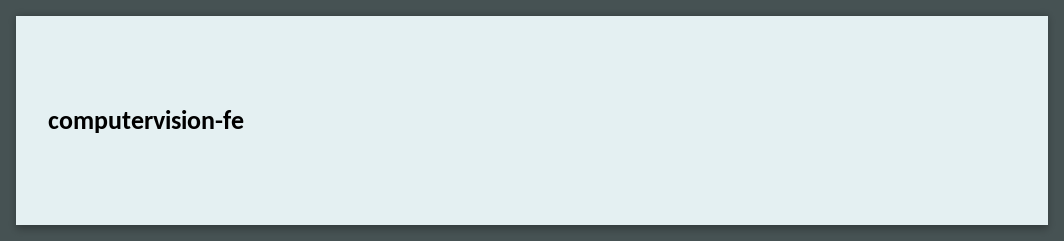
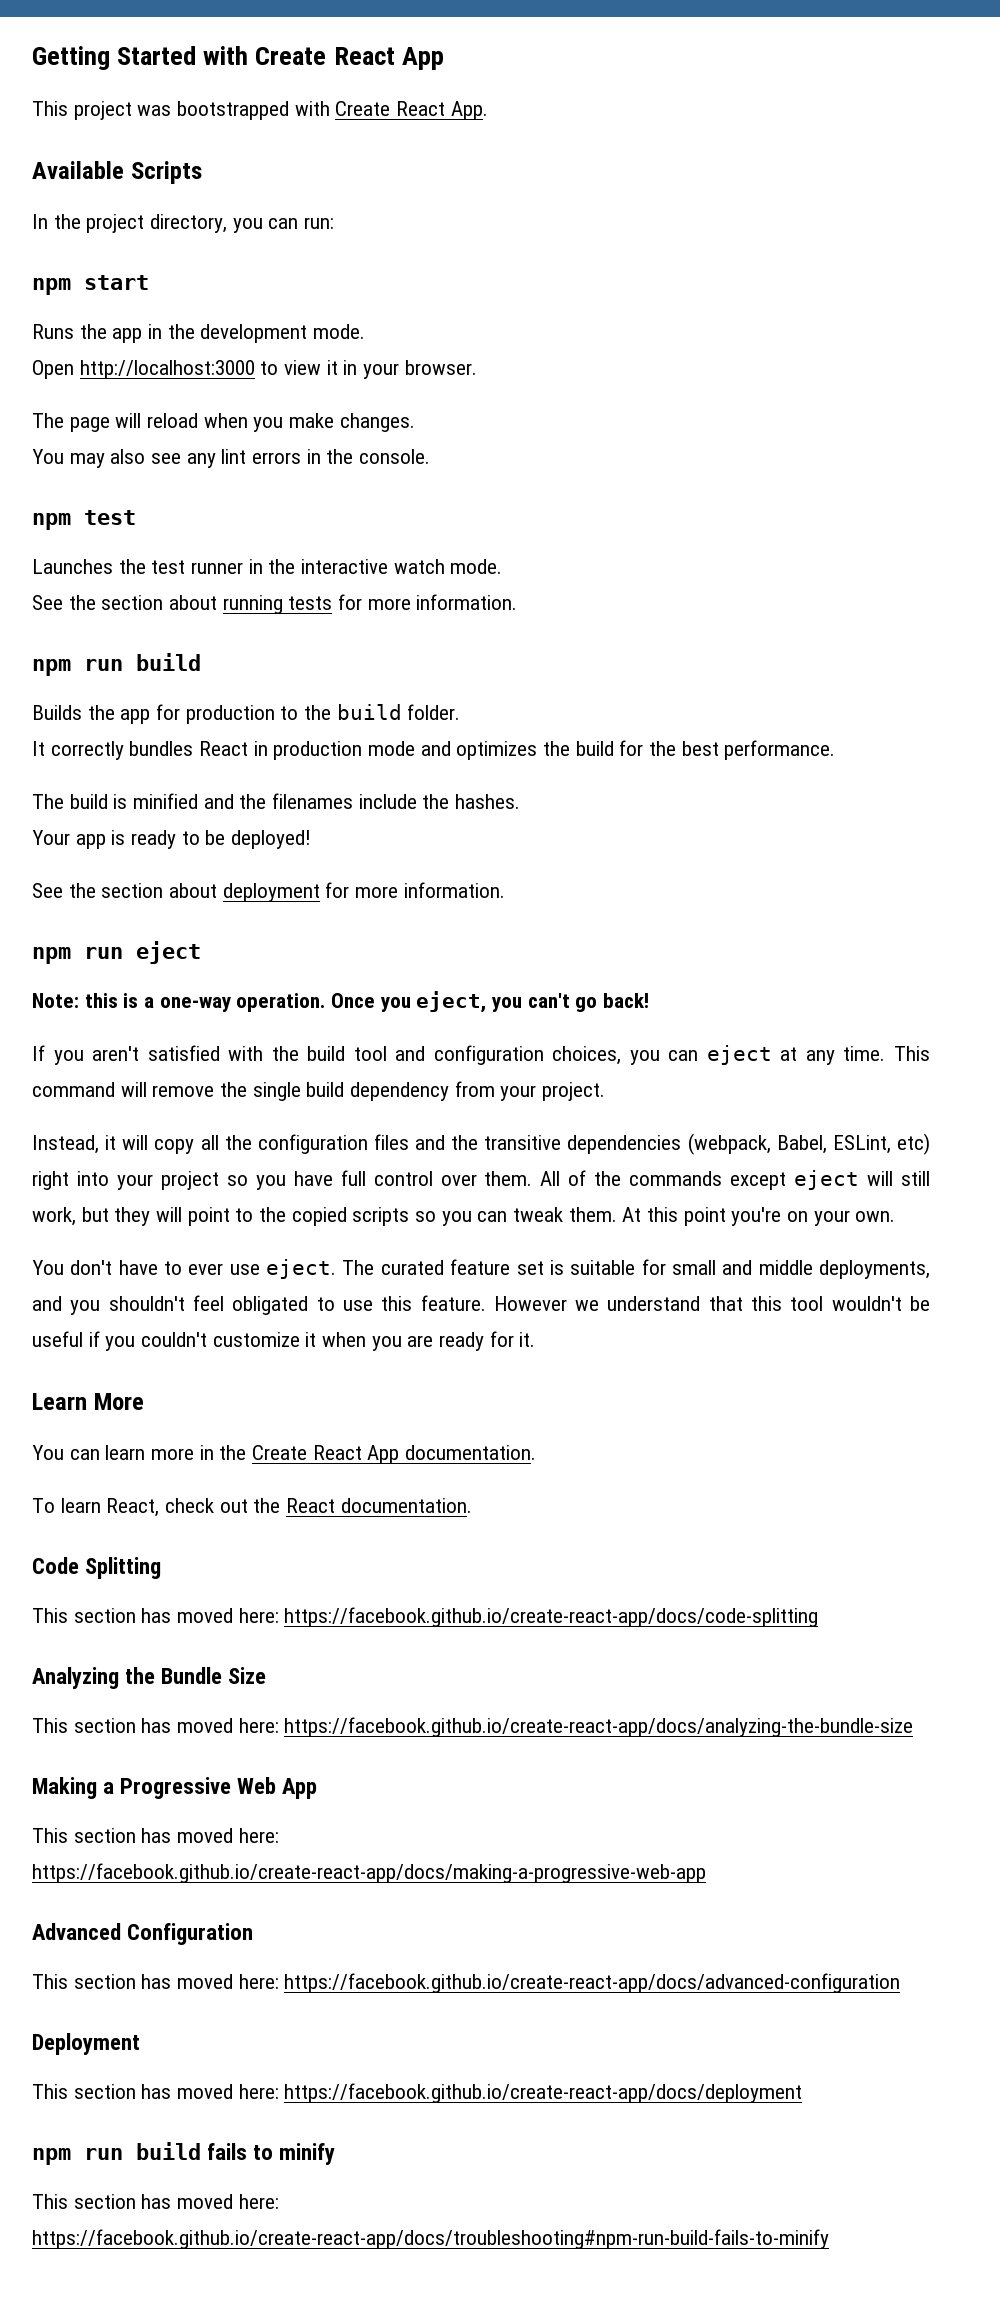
[48,110,244,133] computervision-fe -> [32,46,444,70] [32,101,488,120] [32,161,202,184] [32,214,335,233] [32,275,149,295] [32,324,366,343] [32,360,477,379] [32,413,415,432] [32,449,431,468] [32,510,136,530] [32,559,503,574] [32,594,518,614] [32,653,201,676] [32,704,461,724] [32,740,836,760] [32,793,521,809] [32,830,312,849] [32,882,505,902] [32,941,201,964] [32,991,650,1013] [32,1045,930,1065] [32,1081,606,1101] [32,1133,930,1155] [32,1170,931,1190] [32,1207,896,1226] [32,1259,931,1279] [32,1295,930,1315] [32,1331,536,1351] [32,1393,144,1410] [32,1445,537,1464] [32,1498,472,1517] [32,1557,162,1579] [32,1607,819,1627] [32,1667,267,1689] [32,1717,914,1737] [32,1777,318,1799] [32,1828,279,1843] [32,1863,706,1883] [32,1923,254,1945] [32,1973,901,1993] [32,2033,140,2055] [32,2083,803,2103] [32,2142,336,2165] [32,2194,279,2209] [32,2229,829,2249] Getting Started with Create React App // This project was bootstrapped with Create React App. // Available Scripts // In the project directory, you can run: // npm start // Runs the app in the development mode. // Open http://localhost:3000 to view it in your browser. // The page will reload when you make changes. // You may also see any lint errors in the console. // npm test // Launches the test runner in the interactive watch mode. // See the section about running tests for more information. // npm run build // Builds the app for production to the build folder. // It correctly bundles React in production mode and optimizes the build for the best performance. // The build is minified and the filenames include the hashes. // Your app is ready to be deployed! // See the section about deployment for more information. // npm run eject // Note: this is a one-way operation. Once you eject, you can't go back! // If you aren't satisfied with the build tool and configuration choices, you can eject at any time. This command will remove the single build dependency from your project. // Instead, it will copy all the configuration files and the transitive dependencies (webpack, Babel, ESLint, etc) right into your project so you have full control over them. All of the commands except eject will still work, but they will point to the copied scripts so you can tweak them. At this point you're on your own. // You don't have to ever use eject. The curated feature set is suitable for small and middle deployments, and you shouldn't feel obligated to use this feature. However we understand that this tool wouldn't be useful if you couldn't customize it when you are ready for it. // Learn More // You can learn more in the Create React App documentation. // To learn React, check out the React documentation. // Code Splitting // This section has moved here: https://facebook.github.io/create-react-app/docs/code-splitting // Analyzing the Bundle Size // This section has moved here: https://facebook.github.io/create-react-app/docs/analyzing-the-bundle-size // Making a Progressive Web App // This section has moved here: https://facebook.github.io/create-react-app/docs/making-a-progressive-web-app // Advanced Configuration // This section has moved here: https://facebook.github.io/create-react-app/docs/advanced-configuration // Deployment // This section has moved here: https://facebook.github.io/create-react-app/docs/deployment // npm run build fails to minify // This section has moved here: https://facebook.github.io/create-react-app/docs/troubleshooting#npm-run-build-fails-to-minify

